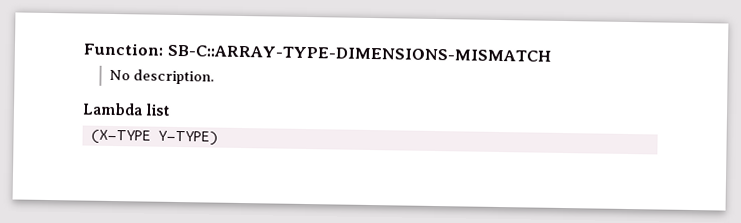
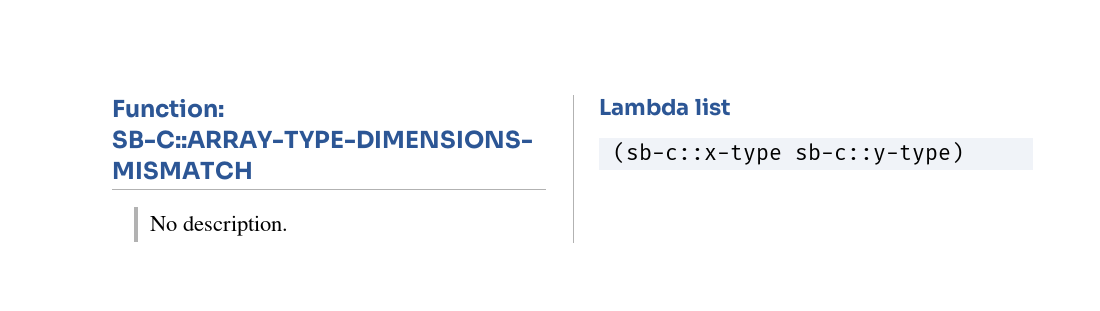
[90,129,218,146] (X-TYPE Y-TYPE) -> [612,141,964,165] (sb-c::x-type sb-c::y-type)

